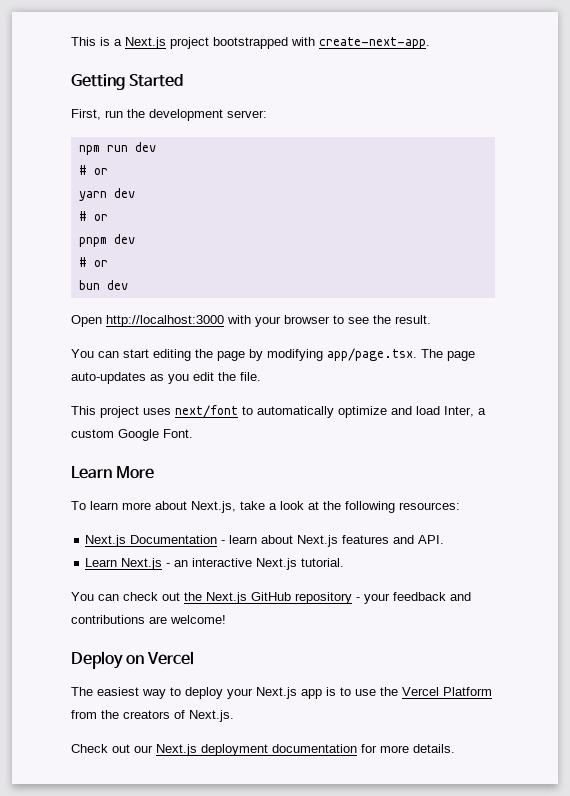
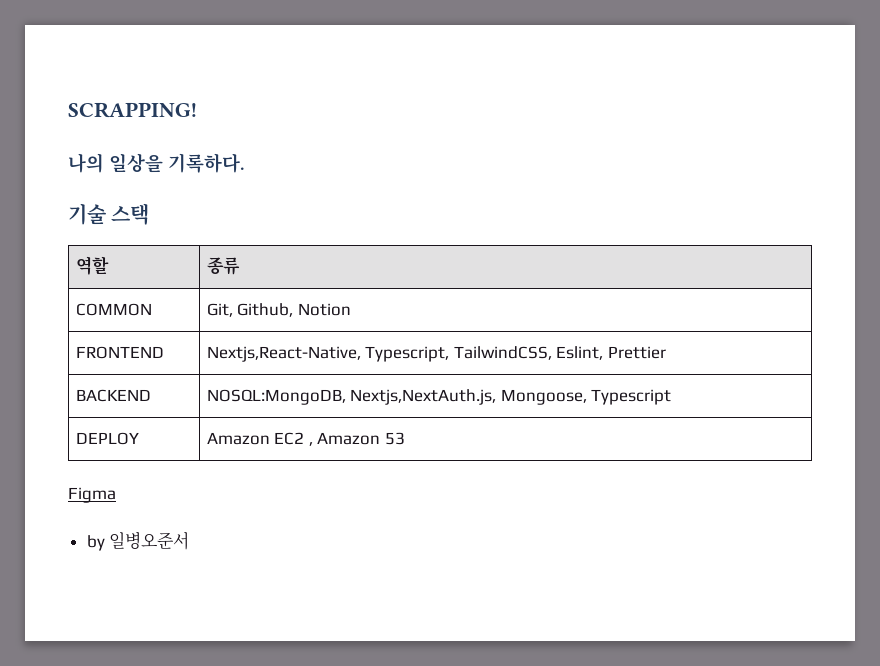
[71,37,430,49] [71,74,184,90] [71,109,267,121] [78,142,156,155] [78,165,108,175] [78,188,135,201] [78,211,108,221] [78,234,135,247] [78,257,108,267] [78,280,128,290] [71,315,431,327] [71,348,475,361] [71,372,261,384] [71,405,486,418] [71,429,193,441] [71,466,155,479] [71,501,460,513] [85,535,445,547] [85,558,345,570] [71,592,471,604] [71,615,226,624] [71,651,195,669] [71,687,492,699] [71,710,234,722] [71,744,455,756] This is a Next.js project bootstrapped with create-next-app. // Getting Started // First, run the development server: // npm run dev // # or // yarn dev // # or // pnpm dev // # or // bun dev // Open http://localhost:3000 with your browser to see the result. // You can start editing the page by modifying app/page.tsx. The page auto-updates as you edit the file. // This project uses next/font to automatically optimize and load Inter, a custom Google Font. // Learn More // To learn more about Next.js, take a look at the following resources: // Next.js Documentation - learn about Next.js features and API. // Learn Next.js - an interactive Next.js tutorial. // You can check out the Next.js GitHub repository - your feedback and contributions are welcome! // Deploy on Vercel // The easiest way to deploy your Next.js app is to use the Vercel Platform from the creators of Next.js. // Check out our Next.js deployment documentation for more details. -> [68,102,197,118] [68,153,245,173] [68,203,150,225] [75,256,109,275] [206,257,240,275] [75,303,152,316] [206,303,351,317] [75,346,164,359] [206,346,666,362] [75,389,151,402] [206,389,672,405] [75,432,139,445] [206,432,405,446] [68,487,116,503] [86,531,190,551] SCRAPPING! // 나의 일상을 기록하다. // 기술 스택 // 역할 | 종류 // COMMON | Git, Github, Notion // FRONTEND | Nextjs,React-Native, Typescript, TailwindCSS, Eslint, Prettier // BACKEND | NOSQL:MongoDB, Nextjs,NextAuth.js, Mongoose, Typescript // DEPLOY | Amazon EC2 , Amazon 53 // Figma // by 일병오준서

